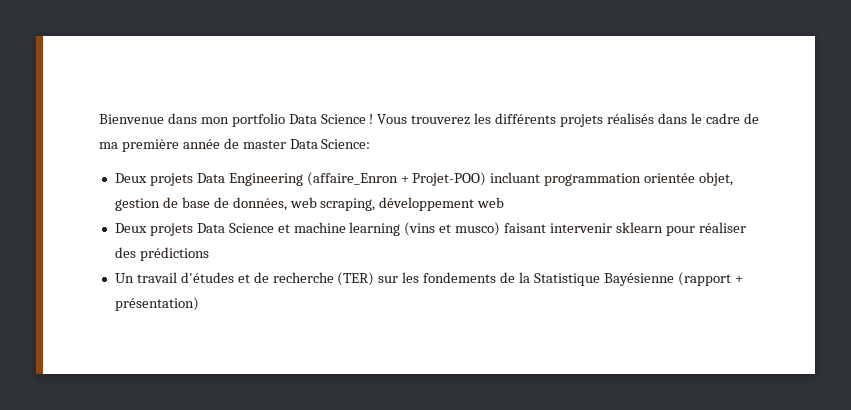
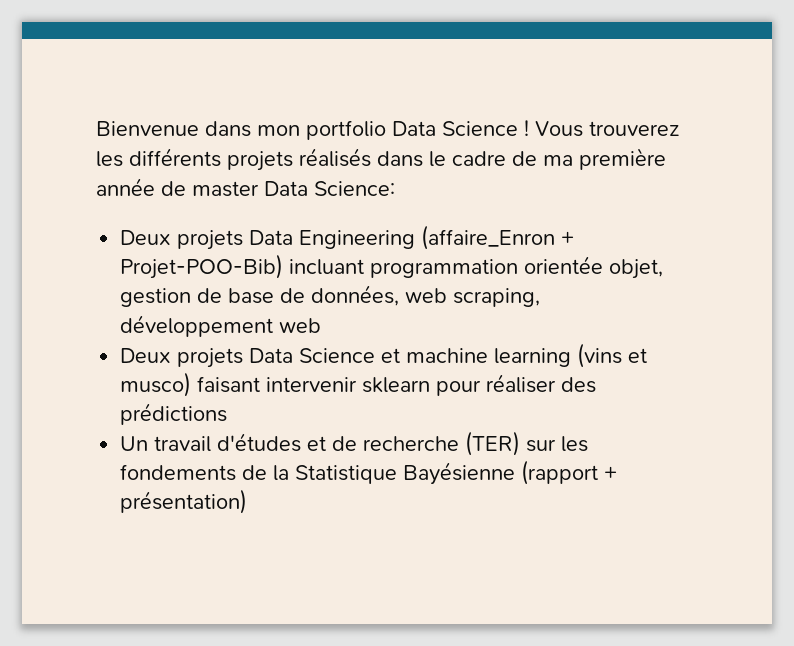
[412,172,487,186] Projet-POO) -> [120,254,284,279] Projet-POO-Bib)

